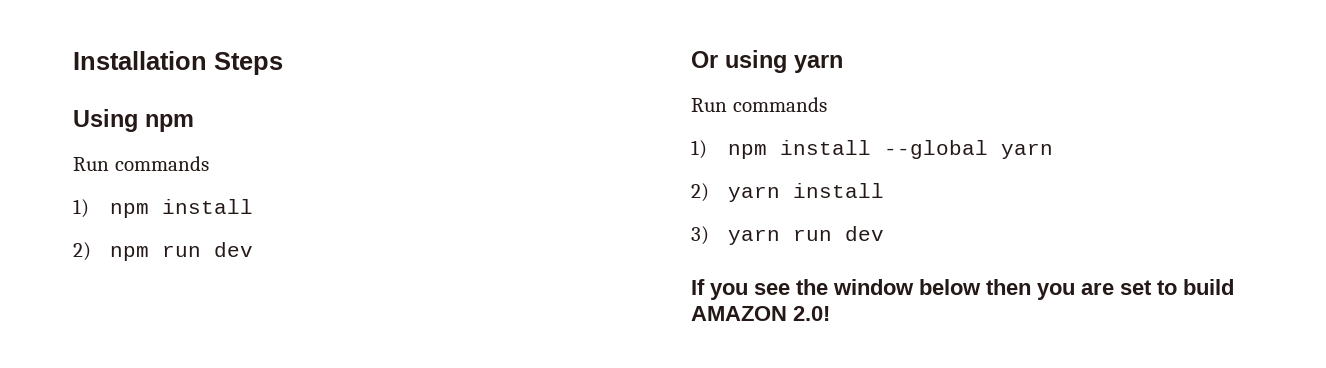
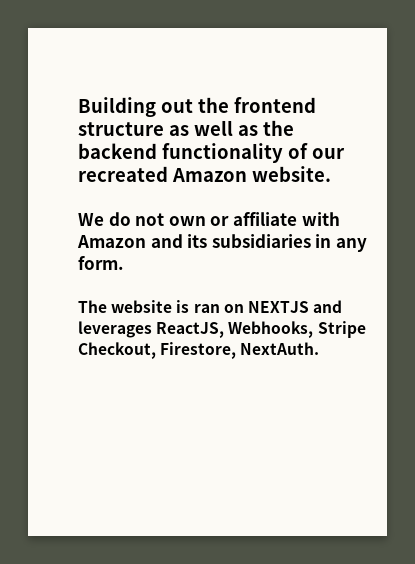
[73,51,283,75] [73,109,194,132] [73,156,209,171] [73,199,254,218] [73,242,254,261] [691,50,843,73] [691,97,827,112] [691,140,1054,159] [691,183,885,202] [691,226,885,245] [691,279,1234,300] [691,306,830,321] Installation Steps // Using npm // Run commands // 1) npm install // 2) npm run dev // Or using yarn // Run commands // 1) npm install --global yarn // 2) yarn install // 3) yarn run dev // If you see the window below then you are set to build AMAZON 2.0! -> [78,97,316,117] [78,120,294,136] [78,143,345,163] [78,166,331,182] [78,212,340,226] [77,234,367,252] [78,256,124,270] [78,300,343,313] [78,321,366,338] [78,342,320,359] Building out the frontend structure as well as the backend functionality of our recreated Amazon website. // We do not own or affiliate with Amazon and its subsidiaries in any form. // The website is ran on NEXTJS and leverages ReactJS, Webhooks, Stripe Checkout, Firestore, NextAuth.

